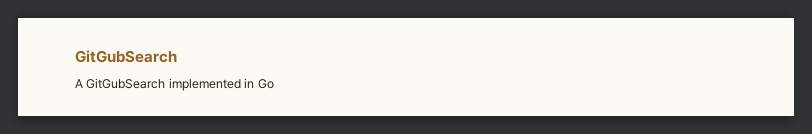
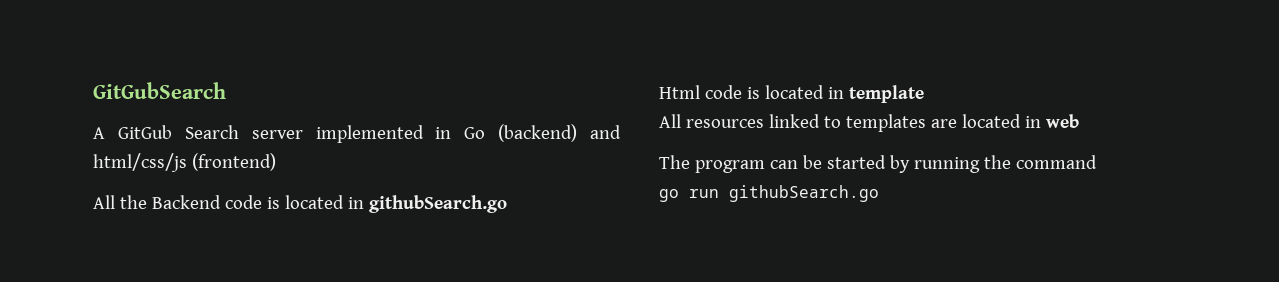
[86,78,274,91] GitGubSearch implemented in Go -> [117,124,621,143] [93,153,276,172] [93,195,507,213] [659,85,924,103] [659,114,1079,132] [659,155,1097,173] [659,185,879,202] GitGub Search server implemented in Go (backend) and html/css/js (frontend) // All the Backend code is located in githubSearch.go // Html code is located in template // All resources linked to templates are located in web // The program can be started by running the command // go run githubSearch.go

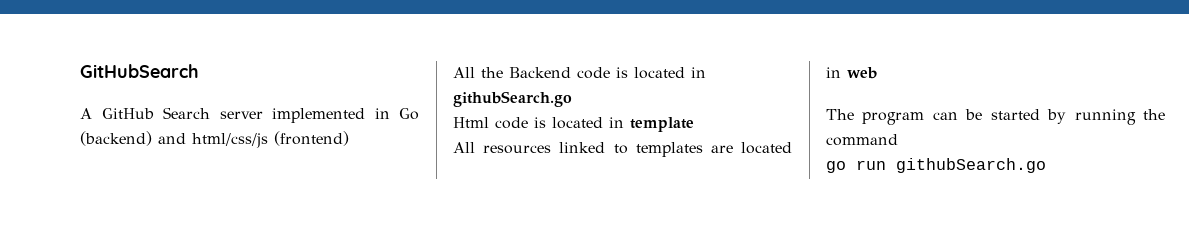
[93,82,226,99] GitGubSearch -> [80,64,199,78] GitHubSearch
[117,125,172,139] GitGub -> [101,108,154,119] GitHub

